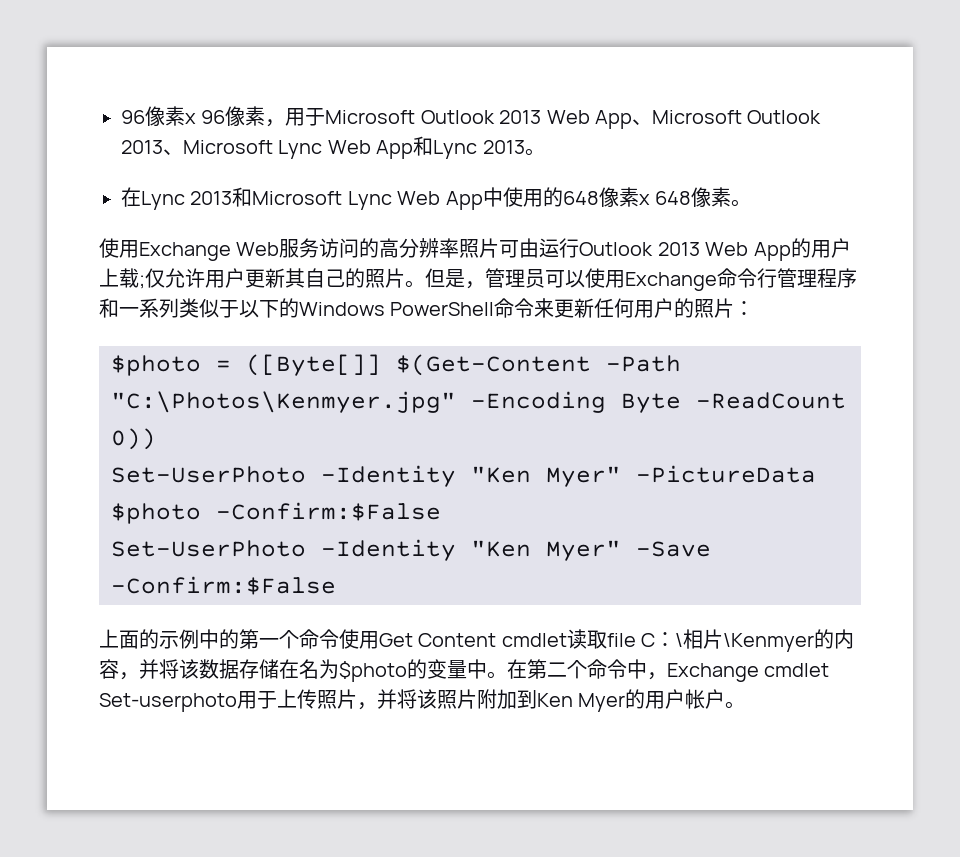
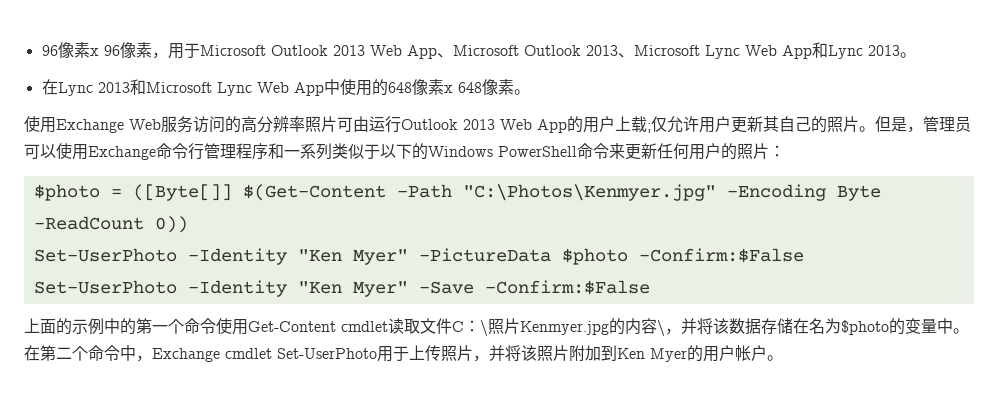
[379,633,497,647] Get Content -> [248,321,336,332] Get-Content
[606,633,636,647] file -> [420,318,452,334] 文件
[683,629,855,652] [99,659,119,679] 相片\Kenmyer的内容 -> [488,318,665,336] 照片Kenmyer.jpg的内容\
[99,693,237,712] Set-userphoto -> [277,348,377,359] Set-UserPhoto

